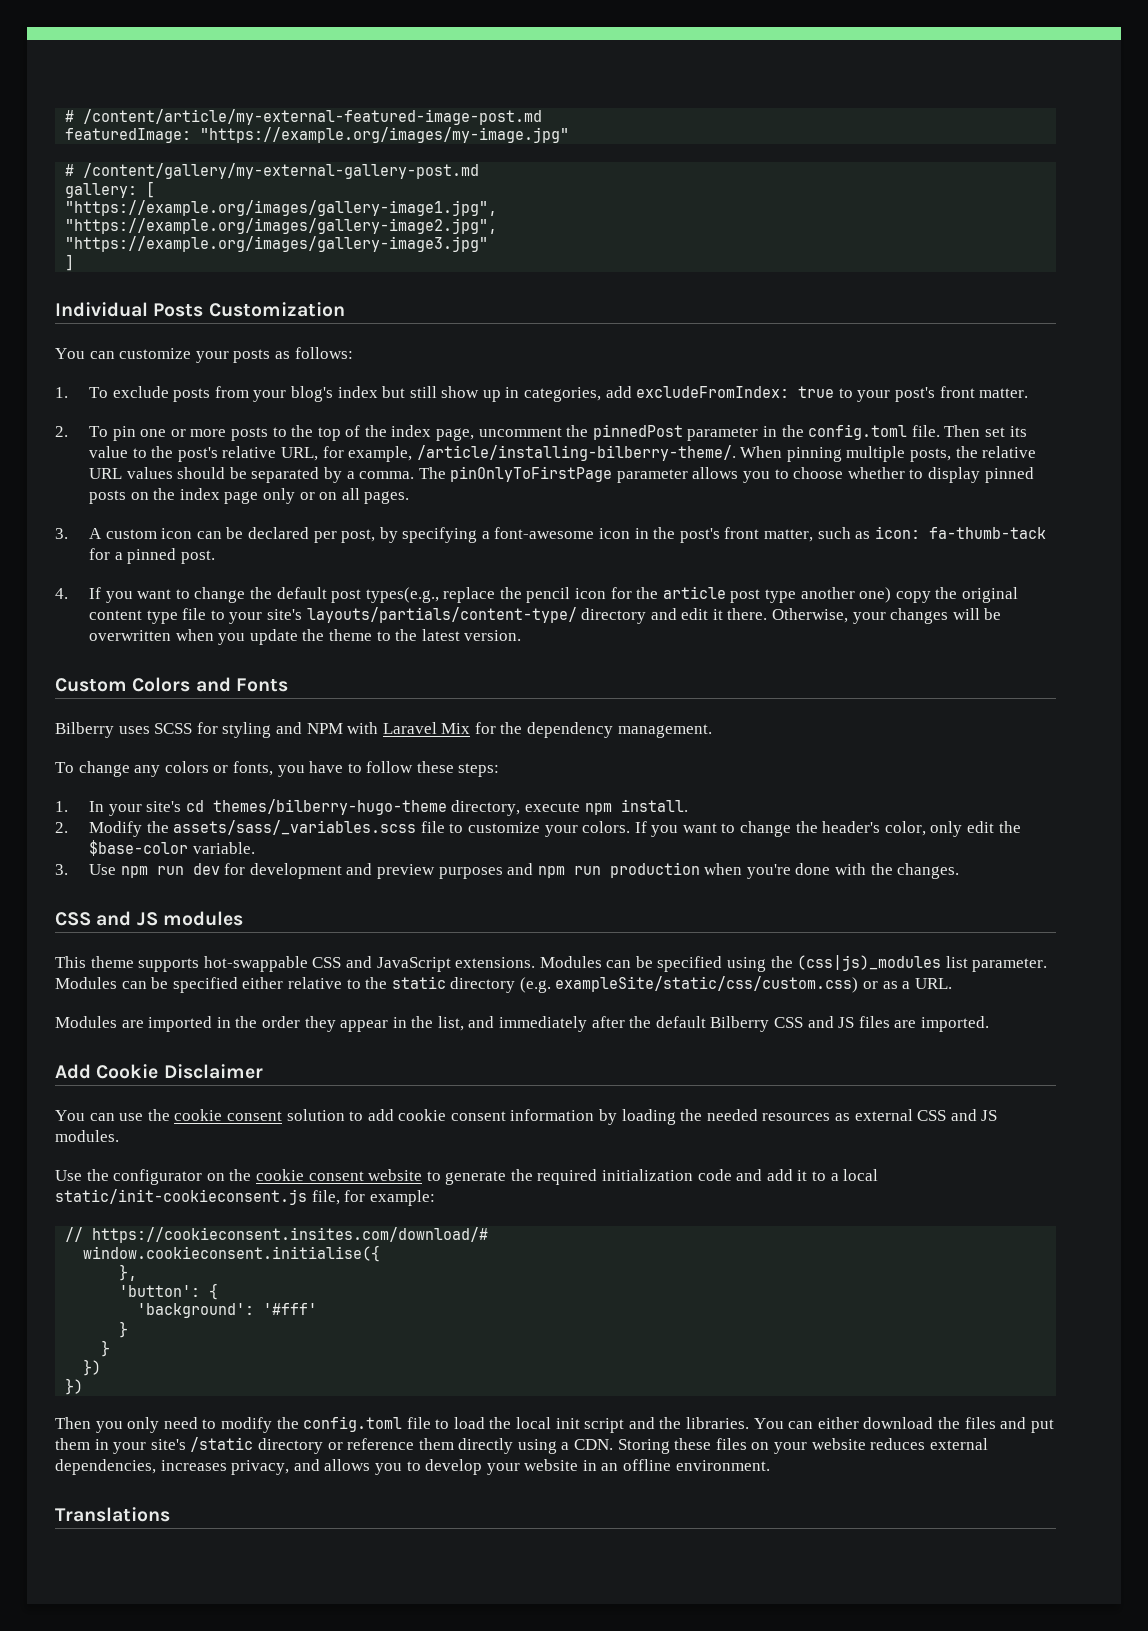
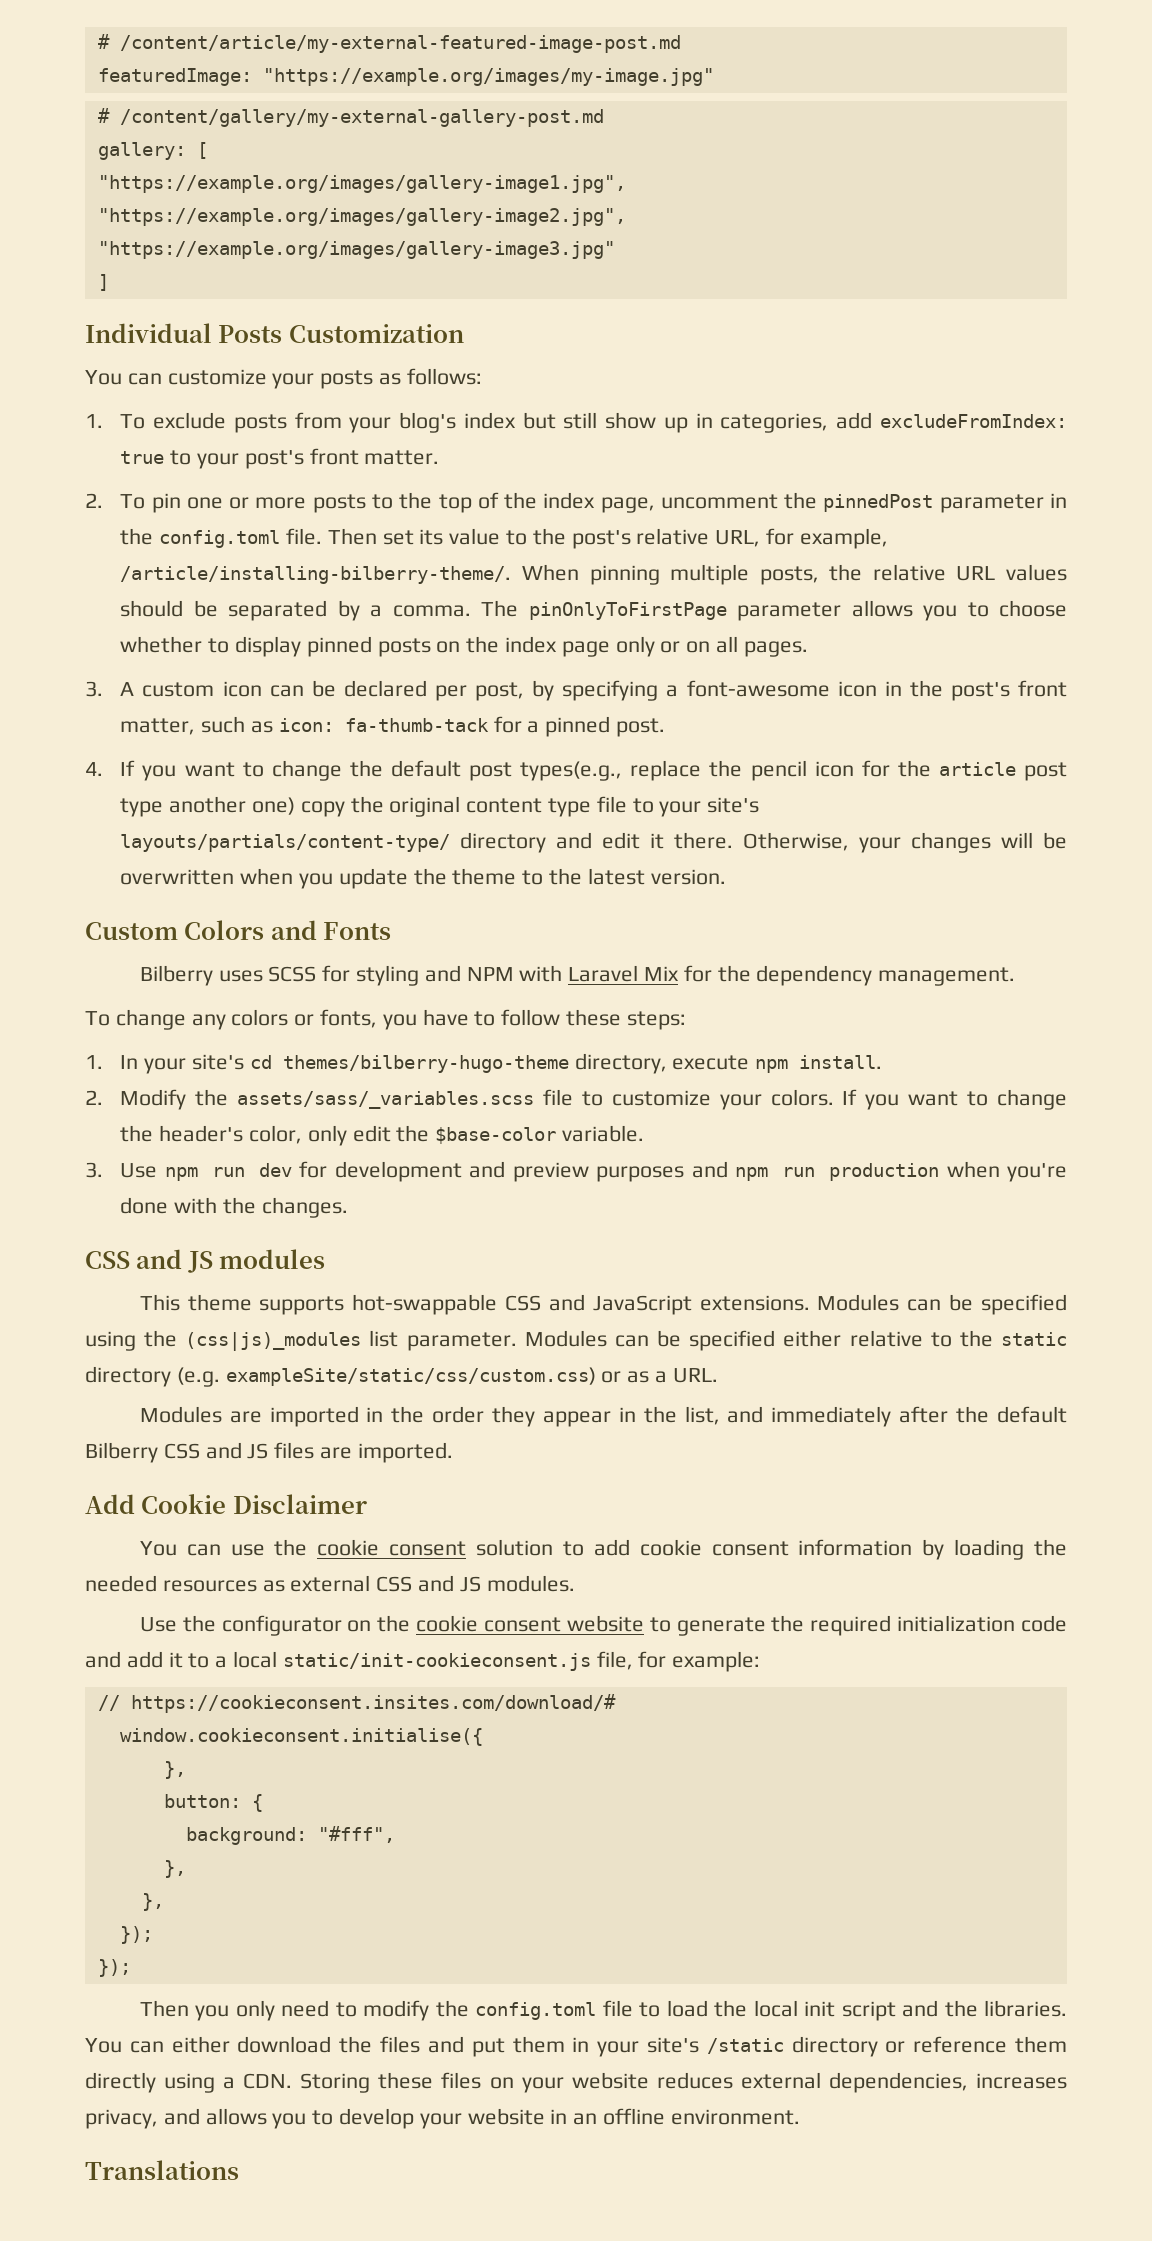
[119,1285,201,1297] 'button': -> [163,1794,241,1808] button:
[137,1303,318,1318] [119,1321,129,1338] [101,1340,111,1357] [83,1359,102,1376] [65,1378,84,1395] 'background': '#fff' // } // } // }) // }) -> [185,1826,395,1845] [163,1860,186,1878] [141,1893,164,1911] [119,1926,153,1944] [97,1959,131,1977] background: "#fff", // }, // }, // }); // });

